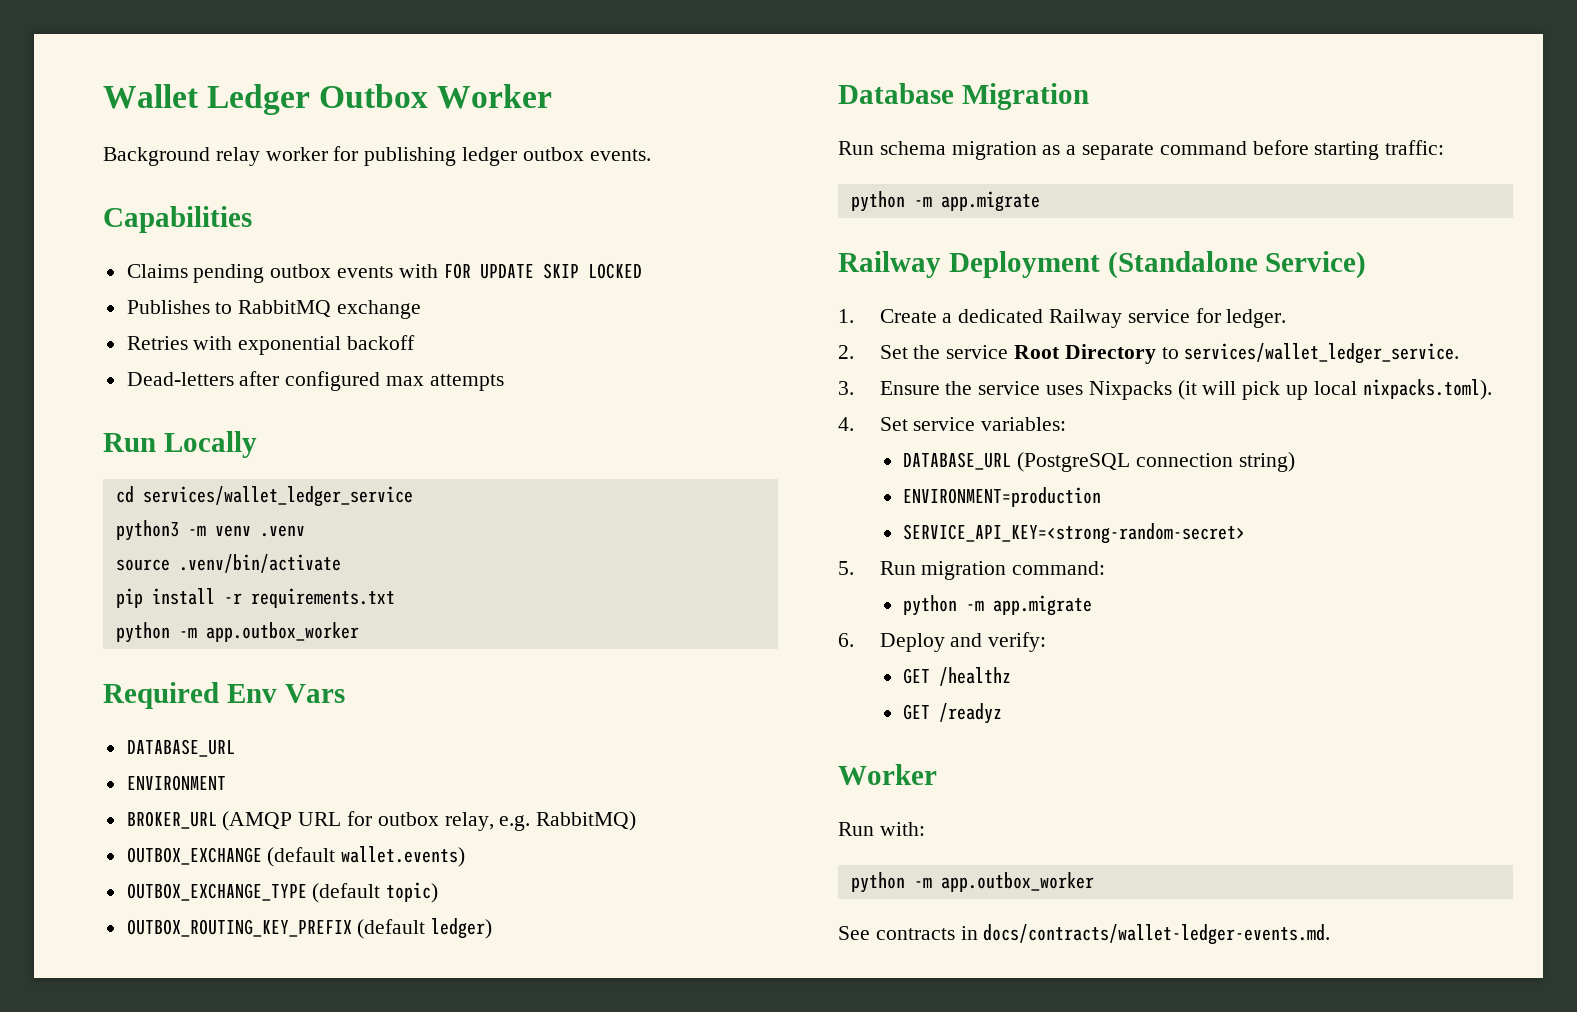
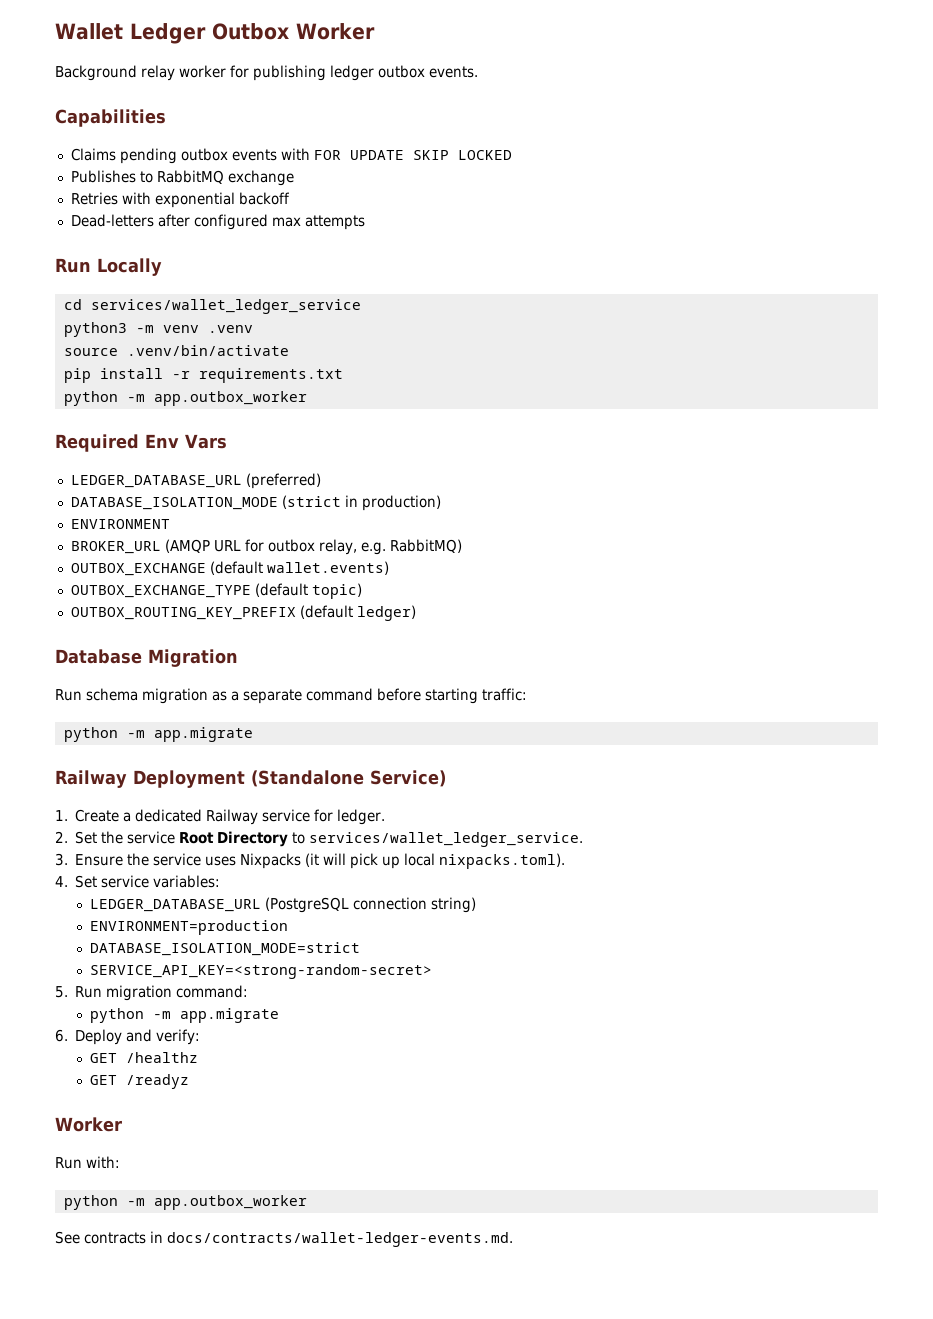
[126,739,235,757] DATABASE_URL -> [70,473,321,489] [70,495,441,511] LEDGER_DATABASE_URL (preferred) // DATABASE_ISOLATION_MODE (strict in production)
[903,452,1012,470] DATABASE_URL -> [89,899,261,912] LEDGER_DATABASE_URL
(1102, 497) none -> [89,942,360,956] // DATABASE_ISOLATION_MODE=strict

